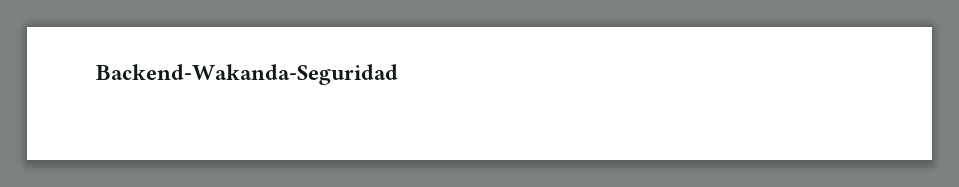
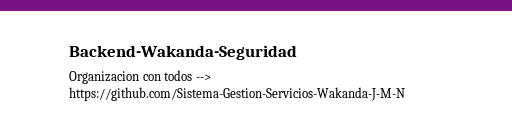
(398, 74) none -> [69,70,211,84] [69,87,405,101] // Organizacion con todos --> https://github.com/Sistema-Gestion-Servicios-Wakanda-J-M-N

